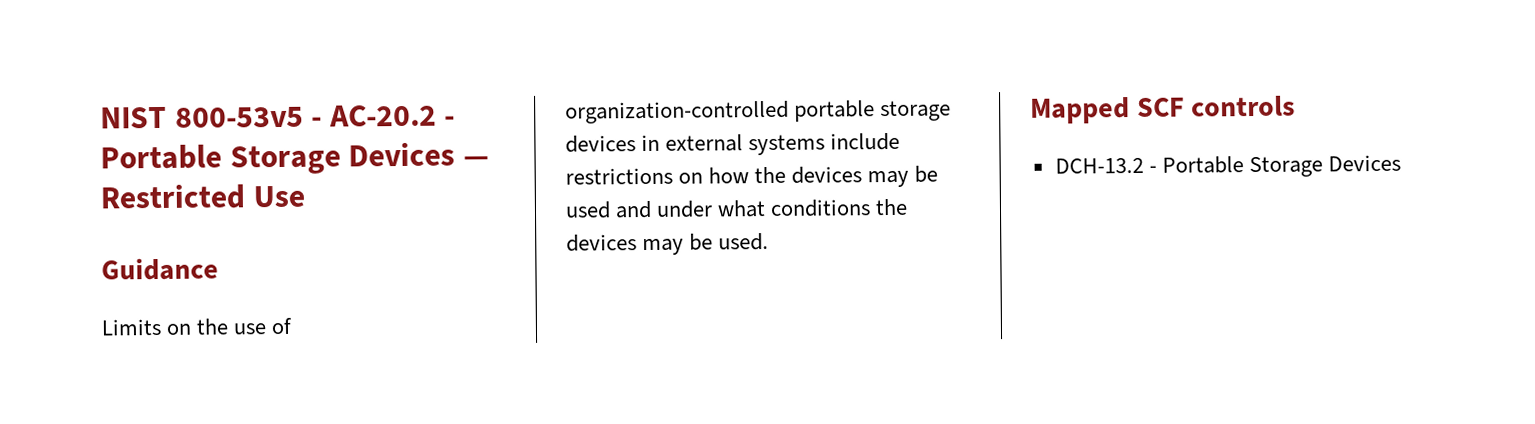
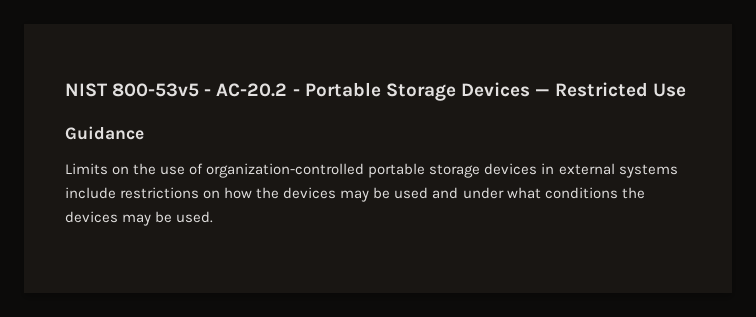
[1030,95,1296,124] [1054,154,1402,178] // Mapped SCF controls // DCH-13.2 - Portable Storage Devices -> (214, 217) none

